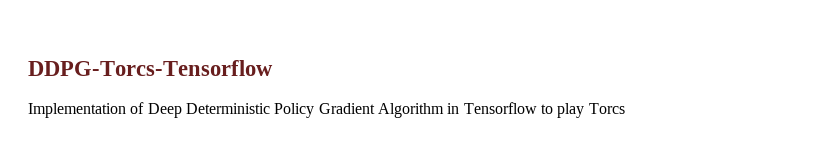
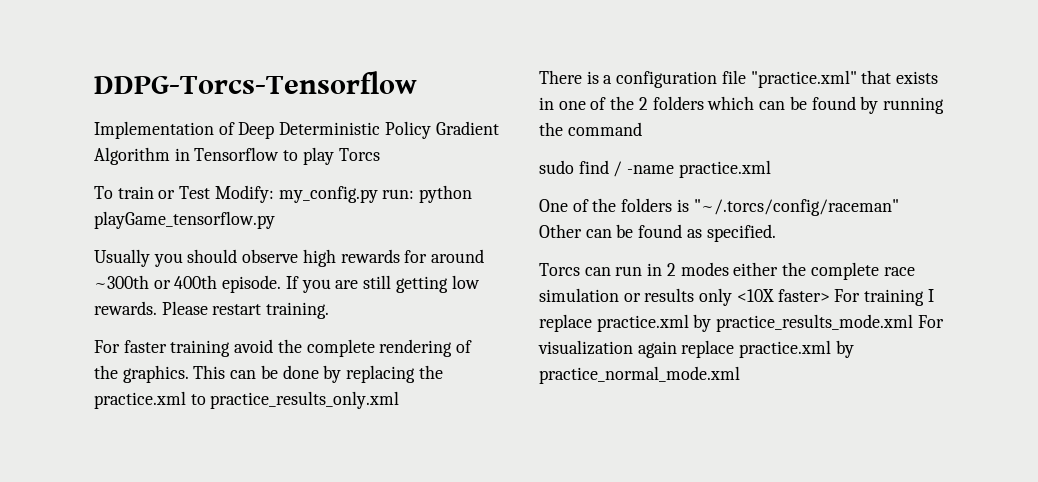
(625, 108) none -> [94,185,473,203] [94,211,275,229] [94,249,485,267] [94,275,480,293] [94,301,330,319] [94,339,473,357] [94,365,443,383] [94,391,400,409] [539,70,939,88] [539,96,944,114] [539,122,642,136] [539,160,771,178] [539,198,899,216] [539,224,776,242] [539,262,915,280] [539,288,934,306] [539,314,944,332] [538,340,854,358] [539,366,740,384] // To train or Test Modify: my_config.py run: python playGame_tensorflow.py // Usually you should observe high rewards for around ~300th or 400th episode. If you are still getting low rewards. Please restart training. // For faster training avoid the complete rendering of the graphics. This can be done by replacing the practice.xml to practice_results_only.xml // There is a configuration file "practice.xml" that exists in one of the 2 folders which can be found by running the command // sudo find / -name practice.xml // One of the folders is "~/.torcs/config/raceman" Other can be found as specified. // Torcs can run in 2 modes either the complete race simulation or results only <10X faster> For training I replace practice.xml by practice_results_mode.xml For visualization again replace practice.xml by practice_normal_mode.xml

